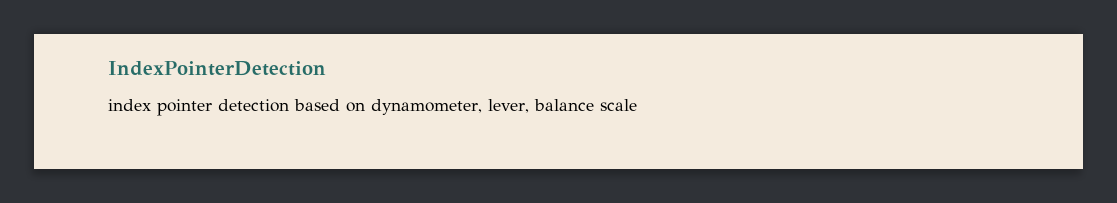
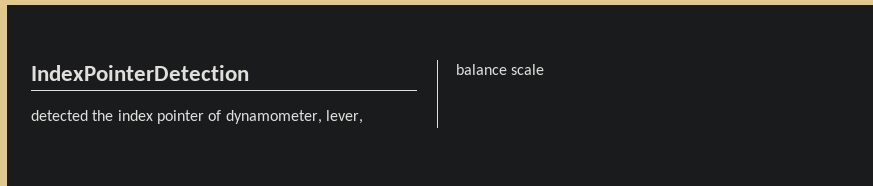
[108,99,365,116] index pointer detection based on -> [31,110,222,124] detected the index pointer of

